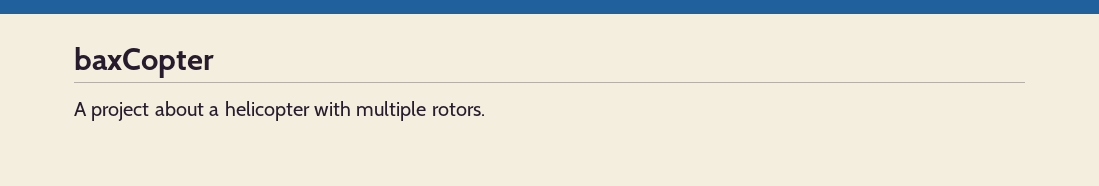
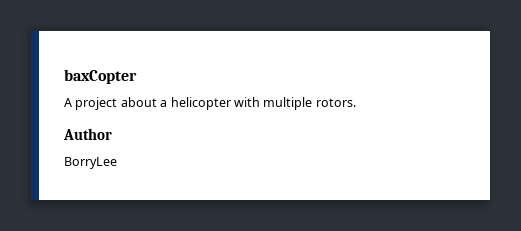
(485, 109) none -> [63,128,112,140] [64,157,117,169] // Author // BorryLee

